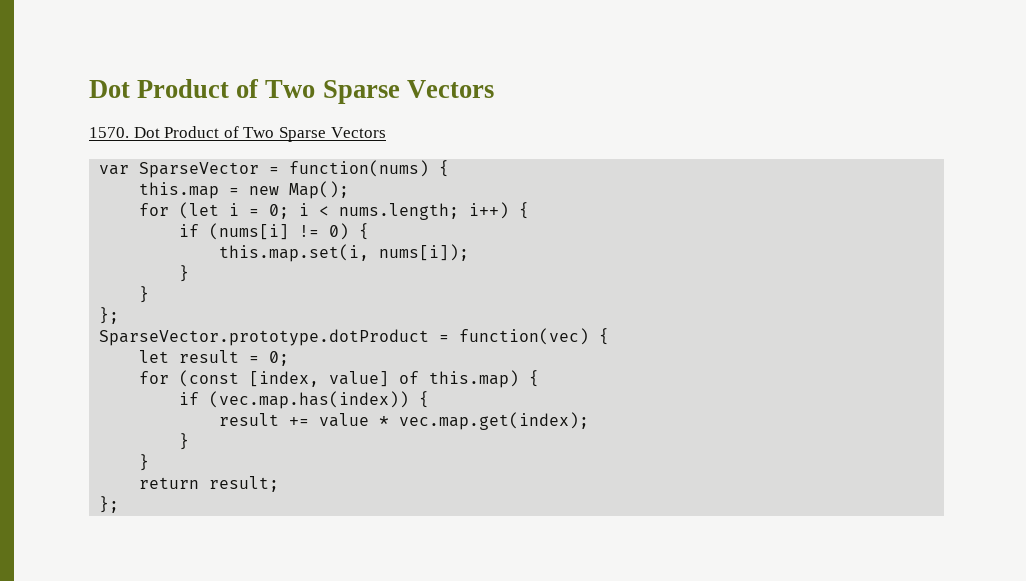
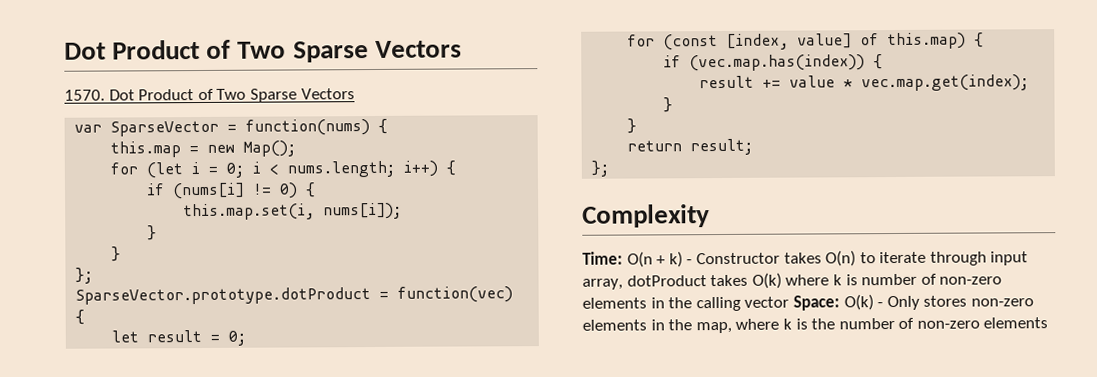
(120, 504) none -> [582,204,710,228] [582,250,1029,268] [582,272,1003,290] [582,294,1034,312] [582,317,1049,334] // Complexity // Time: O(n + k) - Constructor takes O(n) to iterate through input array, dotProduct takes O(k) where k is number of non-zero elements in the calling vector Space: O(k) - Only stores non-zero elements in the map, where k is the number of non-zero elements

